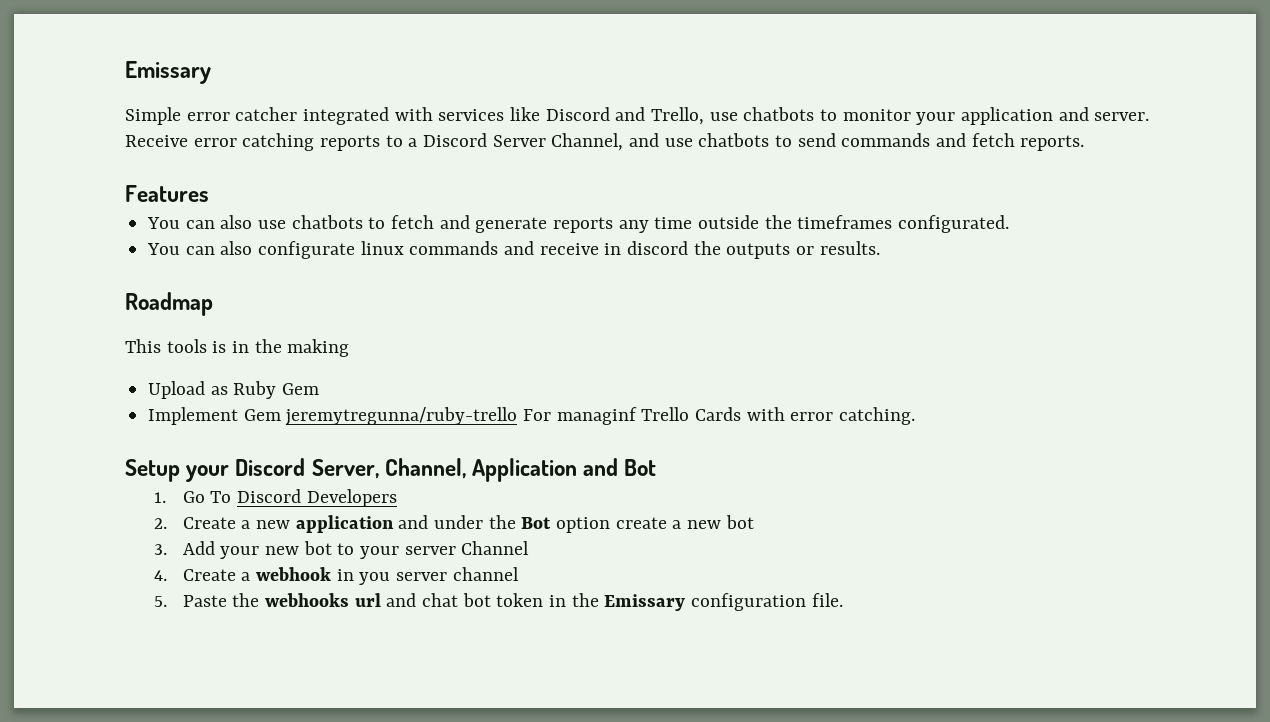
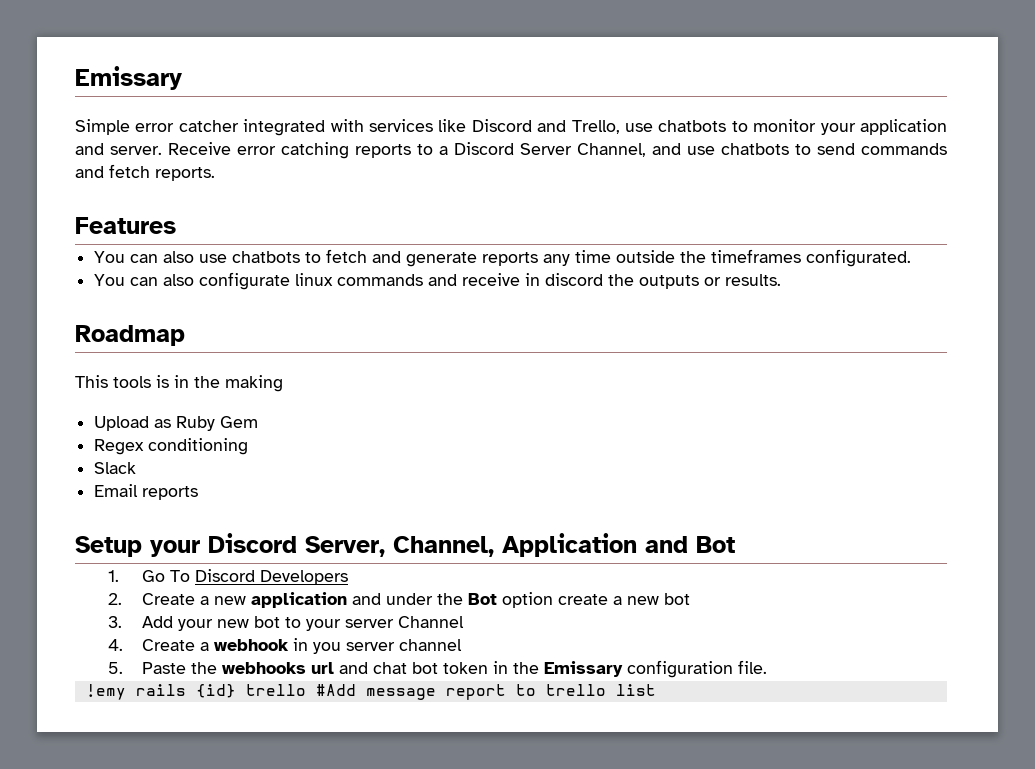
[148,407,916,426] Implement Gem jeremytregunna/ruby-trello For managinf Trello Cards with error catching. -> [94,438,249,455] [94,462,137,474] [94,484,199,500] Regex conditioning // Slack // Email reports
(843, 600) none -> [85,684,656,700] // !emy rails {id} trello #Add message report to trello list

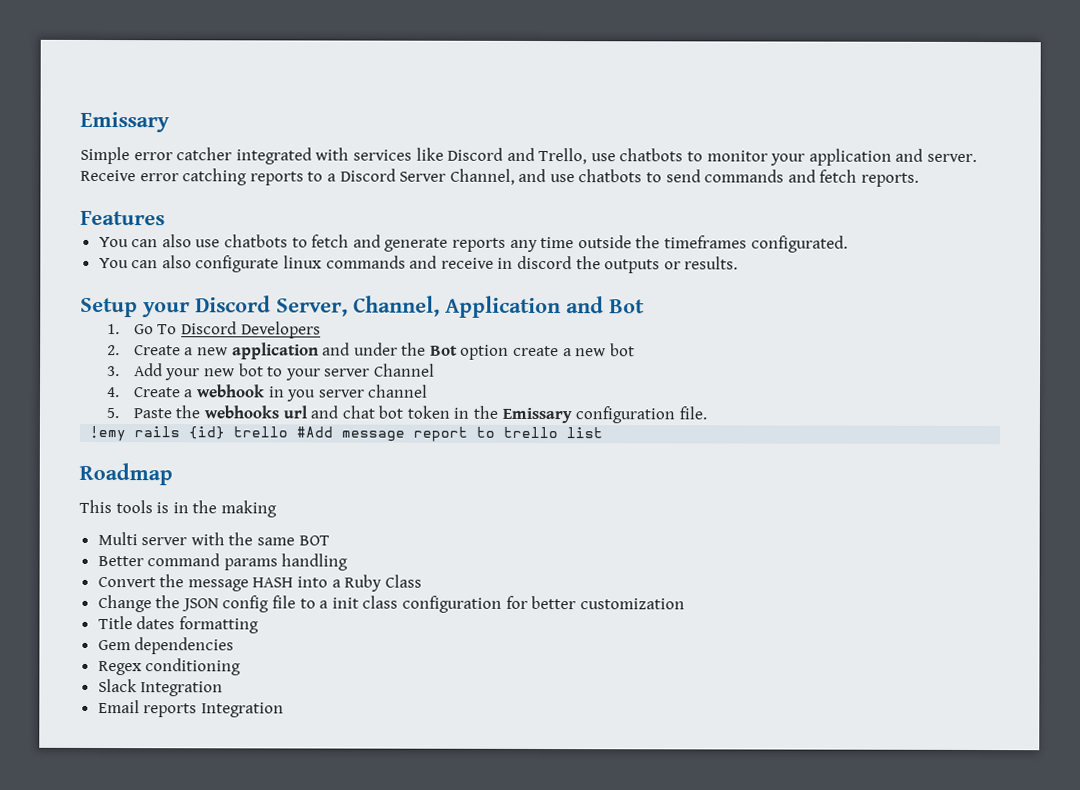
[75,325,185,346] [75,375,283,392] [94,416,259,431] [94,438,249,455] [94,462,137,474] [94,484,199,500] // Roadmap // This tools is in the making // Upload as Ruby Gem // Regex conditioning // Slack // Email reports -> (739, 263) none
(656, 690) none -> [79,462,173,486] [79,499,277,518] [97,531,330,546] [97,553,349,571] [97,574,422,592] [97,594,685,613] [97,615,259,634] [97,637,235,655] [97,658,242,676] [97,678,224,697] [97,699,284,718] // Roadmap // This tools is in the making // Multi server with the same BOT // Better command params handling // Convert the message HASH into a Ruby Class // Change the JSON config file to a init class configuration for better customization // Title dates formatting // Gem dependencies // Regex conditioning // Slack Integration // Email reports Integration

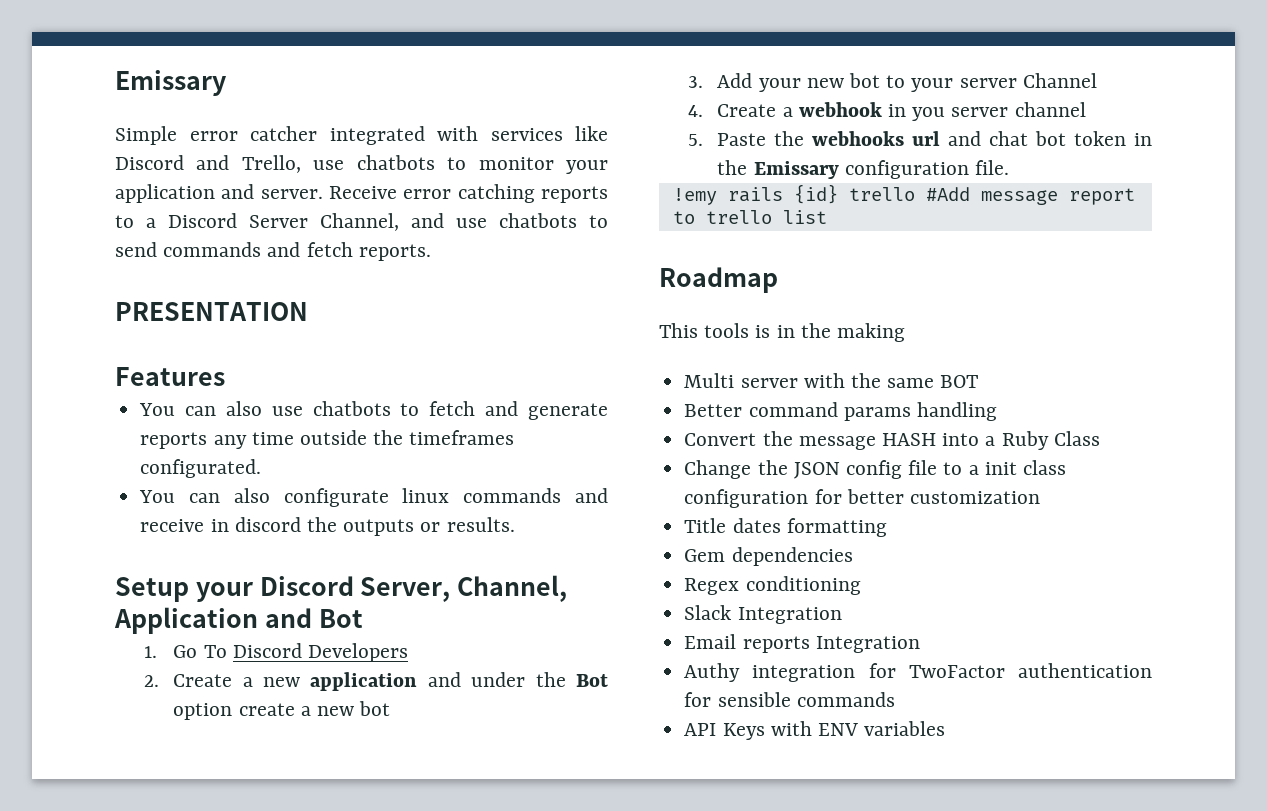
(920, 179) none -> [115,302,308,321] // PRESENTATION
(284, 710) none -> [684,663,1152,682] [684,692,895,707] [684,721,946,740] // Authy integration for TwoFactor authentication for sensible commands // API Keys with ENV variables

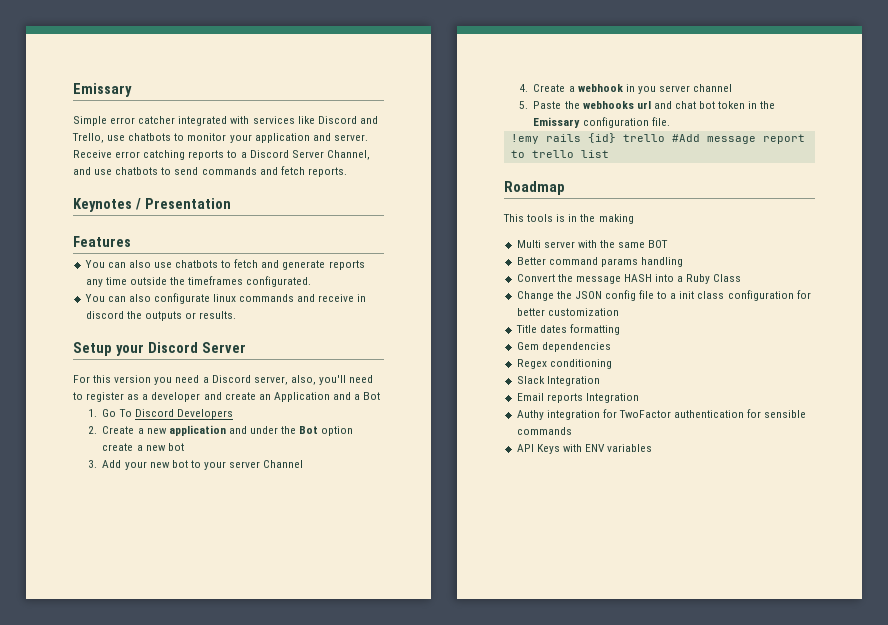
[115,302,308,321] PRESENTATION -> [73,198,231,212] Keynotes / Presentation
[360,575,567,602] Server, Channel, -> [201,342,246,353] [73,375,374,385] [73,392,271,402] Server // For this version you need a Discord server, also, you'll need to register as a developer and create an
(312, 618) none -> [354,394,361,400] a

